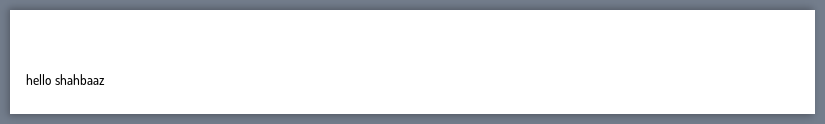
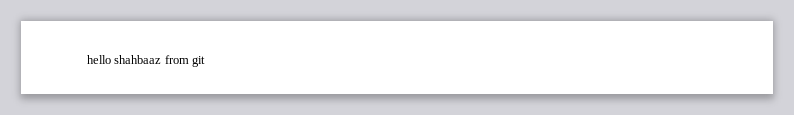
(105, 79) none -> [164,55,206,67] from git

